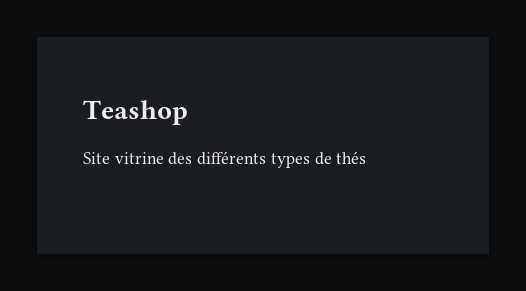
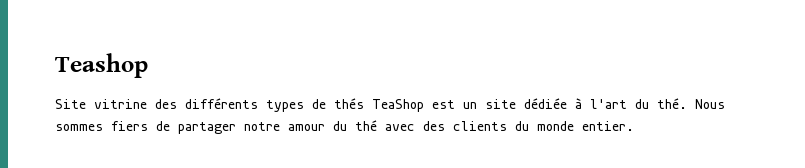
(367, 157) none -> [372,98,725,112] [55,120,634,134] TeaShop est un site dédiée à l'art du thé. Nous sommes fiers de partager notre amour du thé avec des clients du monde entier.

